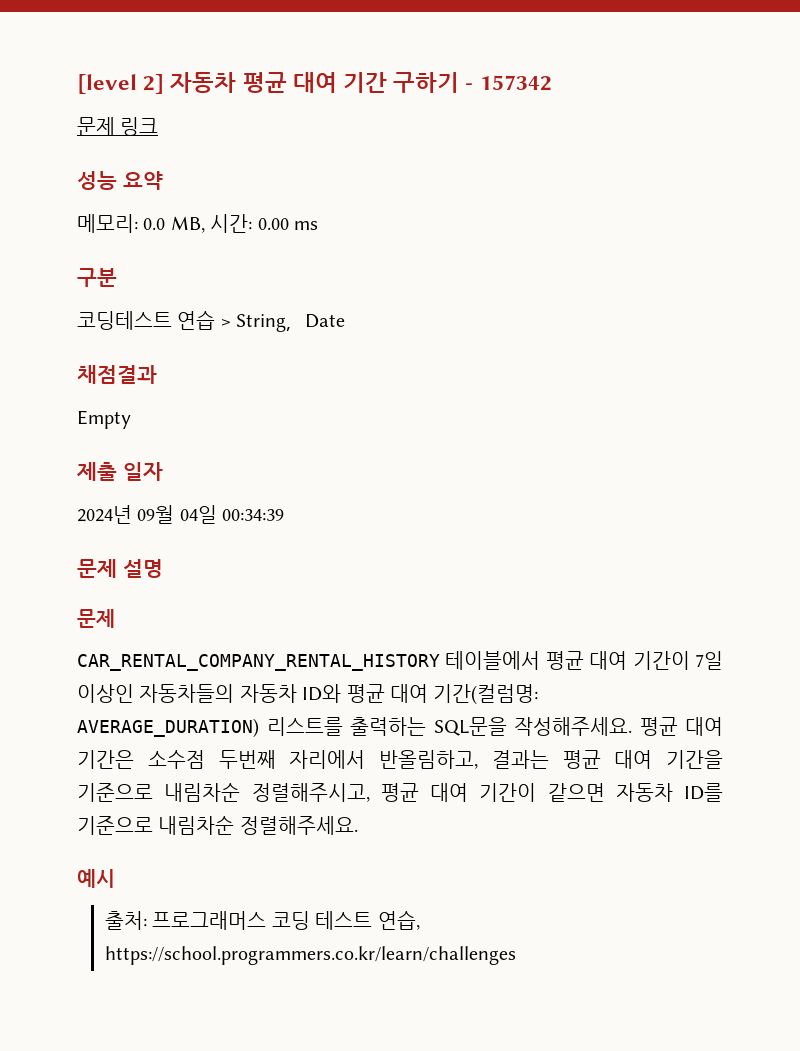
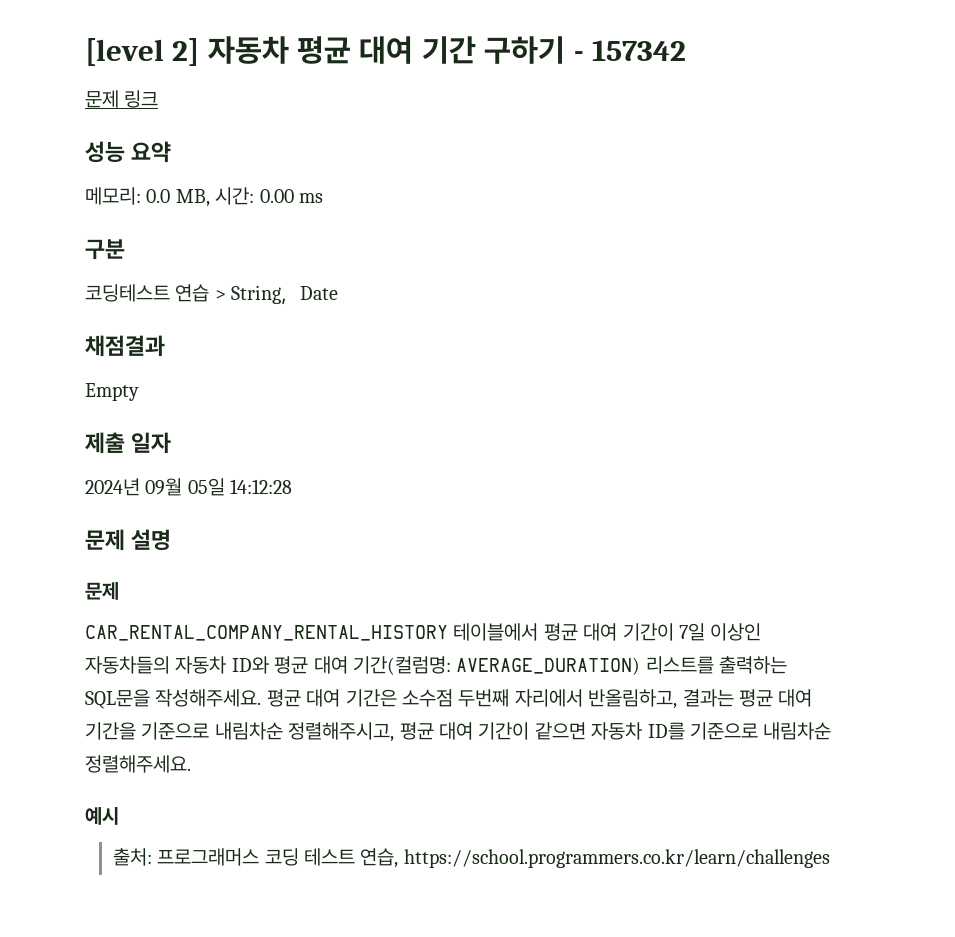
[179,505,285,524] 04일 00:34:39 -> [187,478,293,496] 05일 14:12:28

